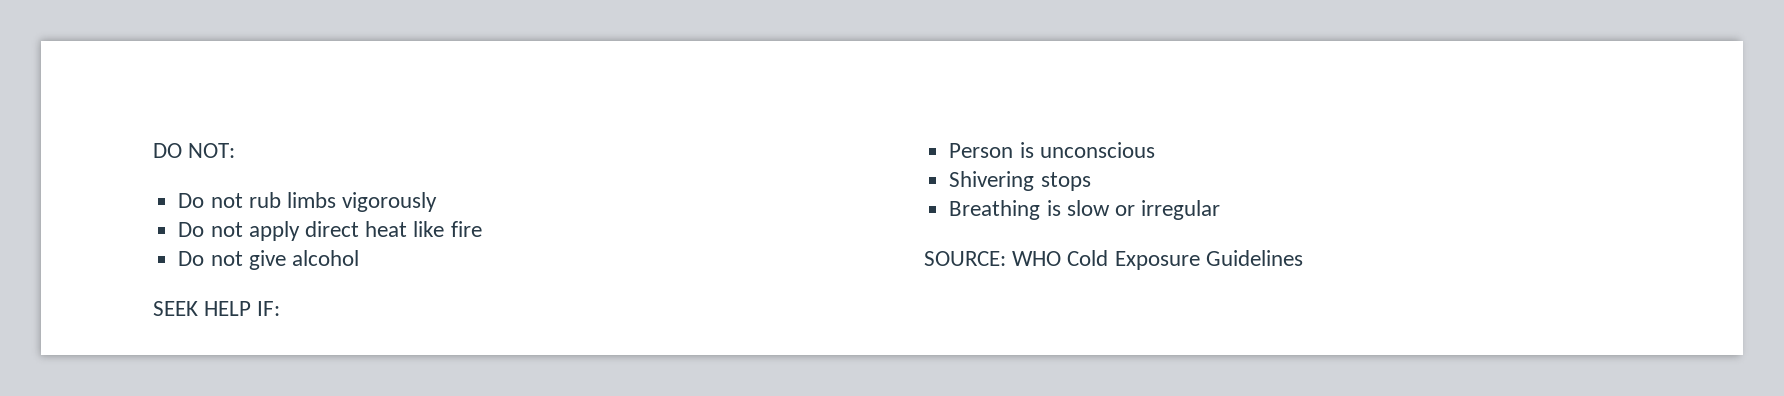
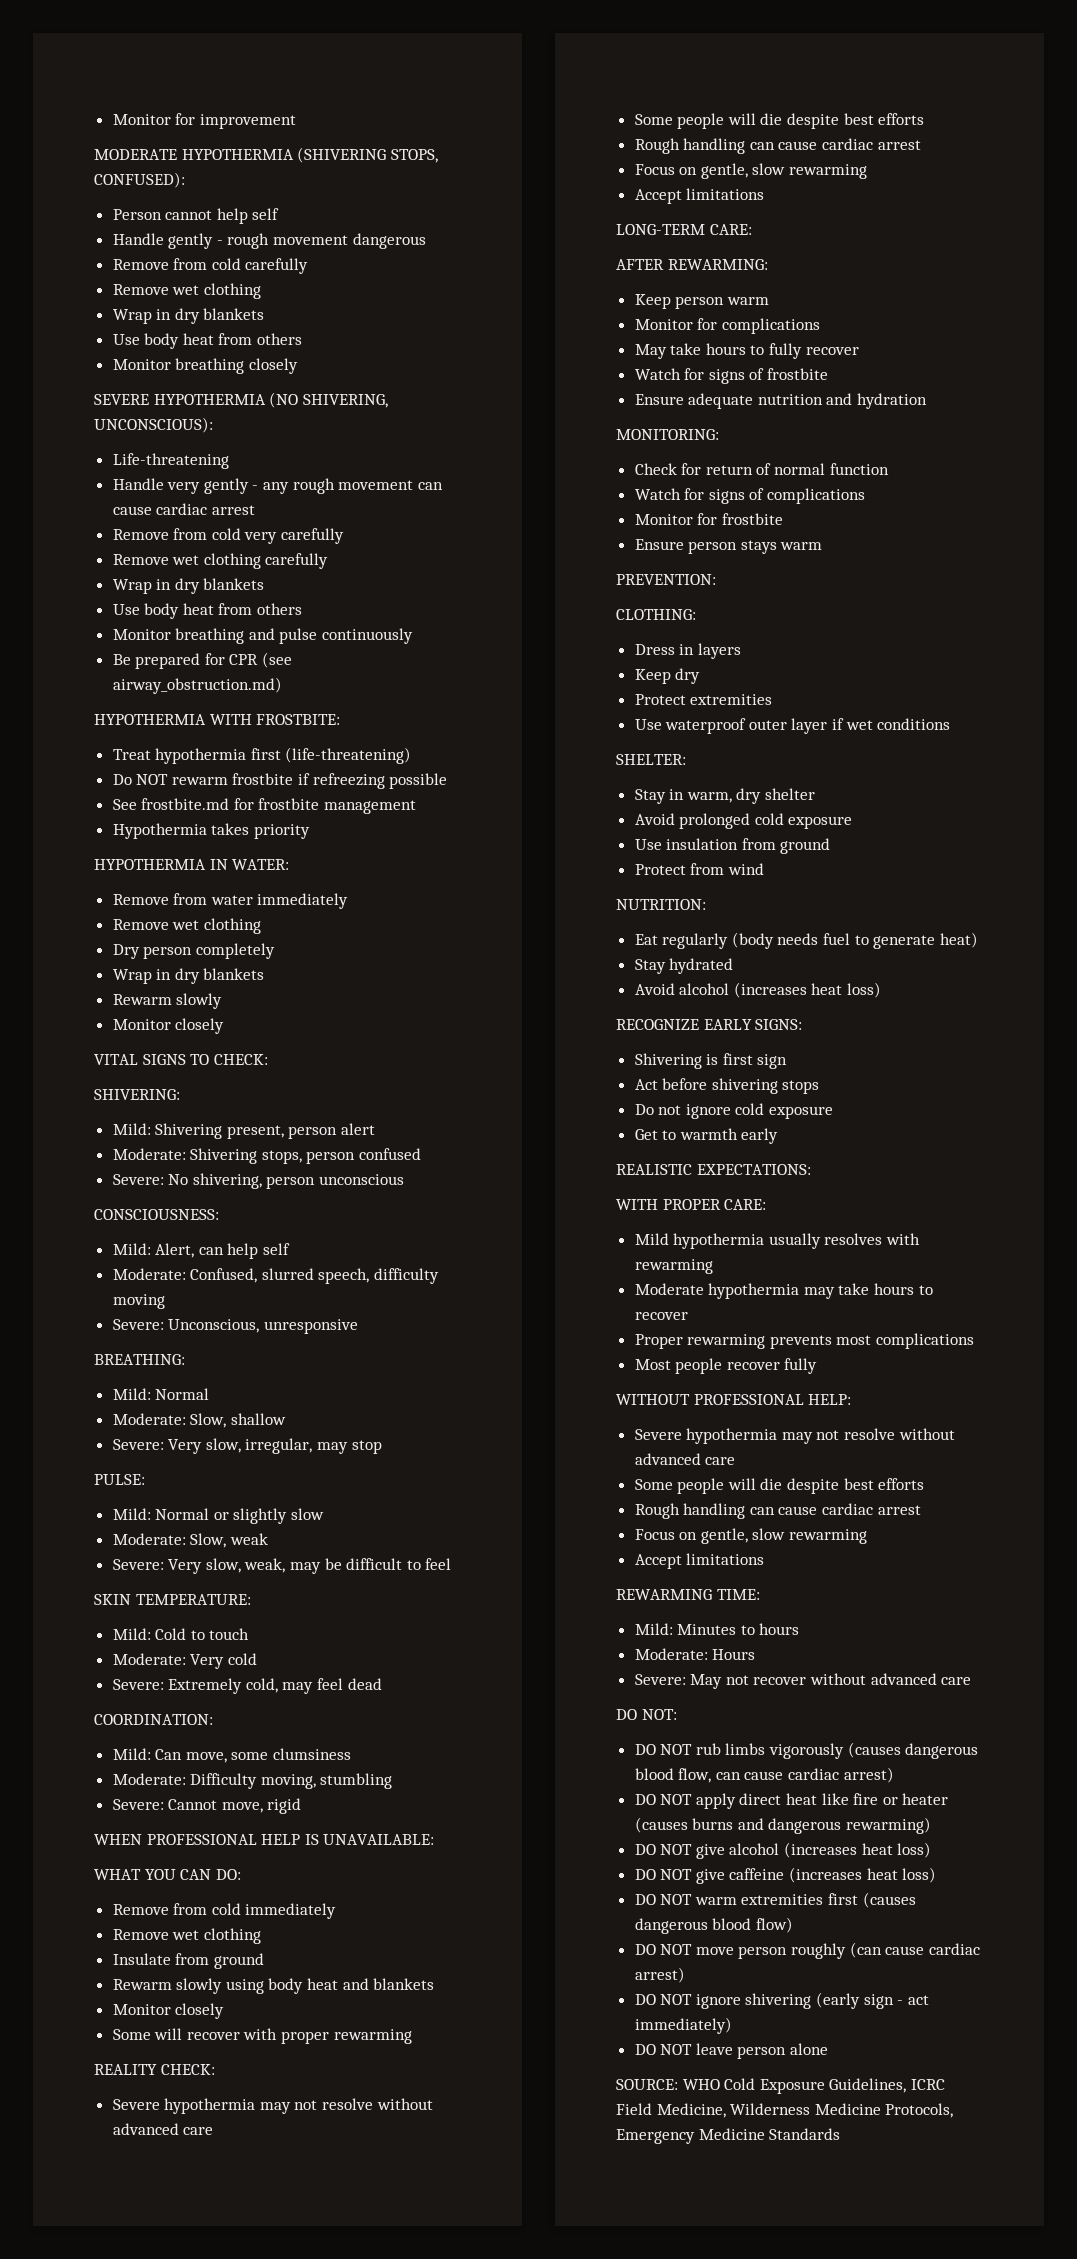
(153, 150) none -> [112,113,296,129] [94,147,438,163] [94,172,185,188] [112,208,280,224] [112,233,426,249] [112,258,309,274] [112,283,261,299] [112,308,265,324] [112,333,303,349] [112,358,298,374] [94,392,388,408] [94,417,213,433] [112,453,229,469] [112,478,443,494] [112,503,255,515] [112,528,345,544] [112,553,329,569] [112,578,265,594] [112,603,303,619] [112,628,414,644] [112,652,293,669] [112,677,282,694] [94,714,341,725] [112,747,412,764] [112,773,448,789] [112,798,417,814] [112,823,310,839] [94,859,290,870] [112,893,349,909] [112,918,261,934] [112,943,275,959] [112,968,265,984] [112,993,223,1009] [112,1018,225,1034] [94,1054,268,1065] [94,1089,180,1100] [112,1123,376,1139] [112,1148,422,1164] [112,1173,405,1189] [94,1209,219,1220] [112,1243,291,1259] [112,1268,440,1284] [112,1294,165,1309] [112,1319,358,1334] [94,1354,185,1365] [112,1388,210,1400] [112,1413,286,1428] [112,1438,382,1454] [94,1474,145,1485] [112,1508,325,1524] [112,1533,268,1548] [112,1558,452,1574] [94,1594,251,1605] [112,1628,250,1640] [112,1653,257,1669] [112,1678,382,1694] [94,1714,213,1725] [112,1748,352,1763] [112,1773,393,1789] [112,1798,302,1814] [94,1834,435,1845] [94,1869,241,1880] [112,1903,337,1919] [112,1928,261,1944] [112,1953,264,1969] [112,1978,435,1994] [112,2003,225,2019] [112,2028,412,2044] [94,2064,215,2075] [112,2098,433,2114] [112,2123,214,2135] [634,113,925,129] [634,138,921,154] [634,163,868,179] [634,188,765,204] [616,224,752,235] [616,259,768,270] [634,294,769,309] [634,318,820,334] [634,343,859,359] [634,368,829,384] [634,393,928,409] [616,429,719,440] [634,463,889,475] [634,488,866,504] [634,513,783,525] [634,539,823,554] [616,574,716,585] [616,609,696,620] [634,643,741,659] [634,668,701,684] [634,694,773,705] [634,718,951,734] [616,754,686,765] [634,788,816,804] [634,813,853,829] [634,838,831,854] [634,863,764,875] [616,899,706,910] [634,932,978,949] [634,958,734,974] [634,982,882,998] [616,1019,803,1030] [634,1053,788,1069] [634,1078,820,1094] [634,1103,834,1119] [634,1128,779,1144] [616,1164,811,1175] [616,1199,767,1210] [634,1233,921,1249] [634,1259,713,1274] [634,1283,933,1299] [634,1312,688,1320] [634,1333,975,1349] [634,1358,818,1374] [616,1394,852,1405] [634,1428,955,1444] [634,1453,736,1465] [634,1478,925,1494] [634,1503,921,1519] [634,1528,868,1544] [634,1553,765,1569] [616,1589,760,1600] [634,1623,800,1635] [634,1648,756,1660] [634,1673,972,1689] Monitor for improvement // MODERATE HYPOTHERMIA (SHIVERING STOPS, CONFUSED): // Person cannot help self // Handle gently - rough movement dangerous // Remove from cold carefully // Remove wet clothing // Wrap in dry blankets // Use body heat from others // Monitor breathing closely // SEVERE HYPOTHERMIA (NO SHIVERING, UNCONSCIOUS): // Life-threatening // Handle very gently - any rough movement can cause cardiac arrest // Remove from cold very carefully // Remove wet clothing carefully // Wrap in dry blankets // Use body heat from others // Monitor breathing and pulse continuously // Be prepared for CPR (see airway_obstruction.md) // HYPOTHERMIA WITH FROSTBITE: // Treat hypothermia first (life-threatening) // Do NOT rewarm frostbite if refreezing possible // See frostbite.md for frostbite management // Hypothermia takes priority // HYPOTHERMIA IN WATER: // Remove from water immediately // Remove wet clothing // Dry person completely // Wrap in dry blankets // Rewarm slowly // Monitor closely // VITAL SIGNS TO CHECK: // SHIVERING: // Mild: Shivering present, person alert // Moderate: Shivering stops, person confused // Severe: No shivering, person unconscious // CONSCIOUSNESS: // Mild: Alert, can help self // Moderate: Confused, slurred speech, difficulty moving // Severe: Unconscious, unresponsive // BREATHING: // Mild: Normal // Moderate: Slow, shallow // Severe: Very slow, irregular, may stop // PULSE: // Mild: Normal or slightly slow // Moderate: Slow, weak // Severe: Very slow, weak, may be difficult to feel // SKIN TEMPERATURE: // Mild: Cold to touch // Moderate: Very cold // Severe: Extremely cold, may feel dead // COORDINATION: // Mild: Can move, some clumsiness // Moderate: Difficulty moving, stumbling // Severe: Cannot move, rigid // WHEN PROFESSIONAL HELP IS UNAVAILABLE: // WHAT YOU CAN DO: // Remove from cold immediately // Remove wet clothing // Insulate from ground // Rewarm slowly using body heat and blankets // Monitor closely // Some will recover with proper rewarming // REALITY CHECK: // Severe hypothermia may not resolve without advanced care // Some people will die despite best efforts // Rough handling can cause cardiac arrest // Focus on gentle, slow rewarming // Accept limitations // LONG-TERM CARE: // AFTER REWARMING: // Keep person warm // Monitor for complications // May take hours to fully recover // Watch for signs of frostbite // Ensure adequate nutrition and hydration // MONITORING: // Check for return of normal function // Watch for signs of complications // Monitor for frostbite // Ensure person stays warm // PREVENTION: // CLOTHING: // Dress in layers // Keep dry // Protect extremities // Use waterproof outer layer if wet conditions // SHELTER: // Stay in warm, dry shelter // Avoid prolonged cold exposure // Use insulation from ground // Protect from wind // NUTRITION: // Eat regularly (body needs fuel to generate heat) // Stay hydrated // Avoid alcohol (increases heat loss) // RECOGNIZE EARLY SIGNS: // Shivering is first sign // Act before shivering stops // Do not ignore cold exposure // Get to warmth early // REALISTIC EXPECTATIONS: // WITH PROPER CARE: // Mild hypothermia usually resolves with rewarming // Moderate hypothermia may take hours to recover // Proper rewarming prevents most complications // Most people recover fully // WITHOUT PROFESSIONAL HELP: // Severe hypothermia may not resolve without advanced care // Some people will die despite best efforts // Rough handling can cause cardiac arrest // Focus on gentle, slow rewarming // Accept limitations // REWARMING TIME: // Mild: Minutes to hours // Moderate: Hours // Severe: May not recover without advanced care //
[178,193,243,208] Do not -> [634,1744,693,1755] DO NOT
[178,222,243,237] // Do not -> [847,1742,979,1759] [634,1767,894,1783] [634,1794,693,1805] (causes dangerous blood flow, can cause cardiac arrest) // DO NOT
[178,250,359,270] [153,301,281,316] [949,142,1155,158] [949,171,1091,191] [949,200,1221,220] [924,250,1303,270] // Do not give alcohol // SEEK HELP IF: // Person is unconscious // Shivering stops // Breathing is slow or irregular // SOURCE: WHO Cold Exposure Guidelines -> [882,1793,949,1805] [634,1817,932,1834] [634,1842,932,1859] [634,1867,937,1884] [634,1892,916,1908] [634,1917,793,1934] [634,1942,980,1959] [634,1967,685,1983] [634,1992,929,2009] [634,2017,732,2034] [634,2043,829,2059] [616,2078,945,2094] [616,2103,954,2118] [616,2128,841,2144] or heater (causes burns and dangerous rewarming) // DO NOT give alcohol (increases heat loss) // DO NOT give caffeine (increases heat loss) // DO NOT warm extremities first (causes dangerous blood flow) // DO NOT move person roughly (can cause cardiac arrest) // DO NOT ignore shivering (early sign - act immediately) // DO NOT leave person alone // SOURCE: WHO Cold Exposure Guidelines, ICRC Field Medicine, Wilderness Medicine Protocols, Emergency Medicine Standards

